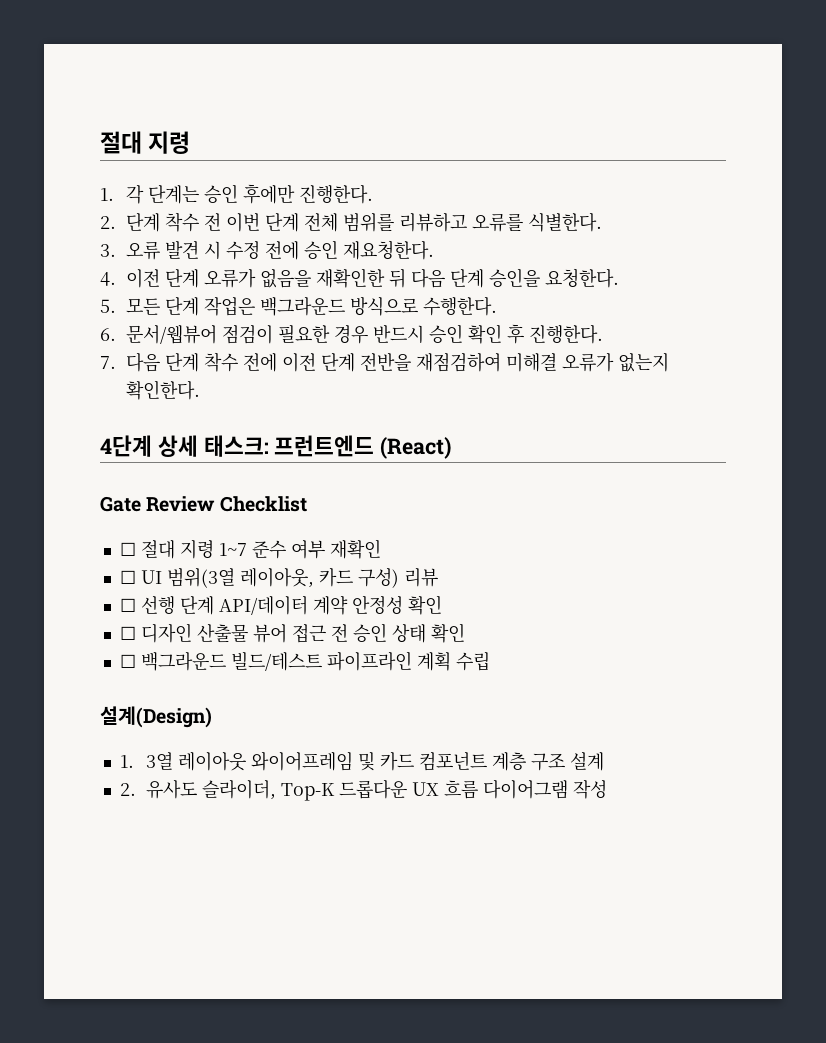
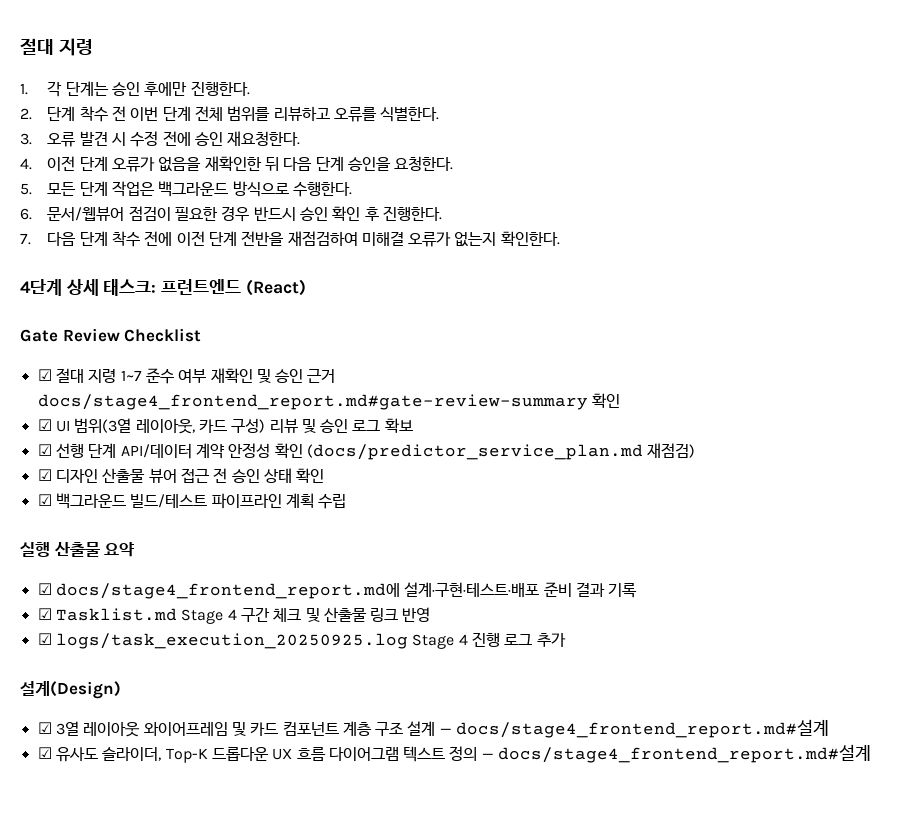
[119,542,136,556] ☐ -> [37,369,52,381] ☑
[119,570,136,584] // ☐ -> [256,369,336,383] [37,393,620,410] [37,419,52,431] 및 승인 근거 docs/stage4_frontend_report.md#gate-review-summary 확인 // ☑
[119,598,136,612] // ☐ -> [301,418,413,433] [37,444,52,456] 및 승인 로그 확보 // ☑
[119,626,136,640] // ☐ -> [306,443,696,460] [37,469,52,481] (docs/predictor_service_plan.md 재점검) // ☑
[119,654,136,668] ☐ -> [37,494,52,506] ☑
(490, 661) none -> [20,542,135,557] [37,582,638,599] [37,607,431,624] [37,632,566,649] // 실행 산출물 요약 // ☑ docs/stage4_frontend_report.md에 설계·구현·테스트·배포 준비 결과 기록 // ☑ Tasklist.md Stage 4 구간 체크 및 산출물 링크 반영 // ☑ logs/task_execution_20250925.log Stage 4 진행 로그 추가
[119,755,134,768] 1. -> [37,722,52,734] ☑
[119,783,136,796] // 2. -> [439,719,830,738] [37,747,52,759] — docs/stage4_frontend_report.md#설계 // ☑
[572,780,607,799] 작성 -> [403,744,872,763] 텍스트 정의 — docs/stage4_frontend_report.md#설계

